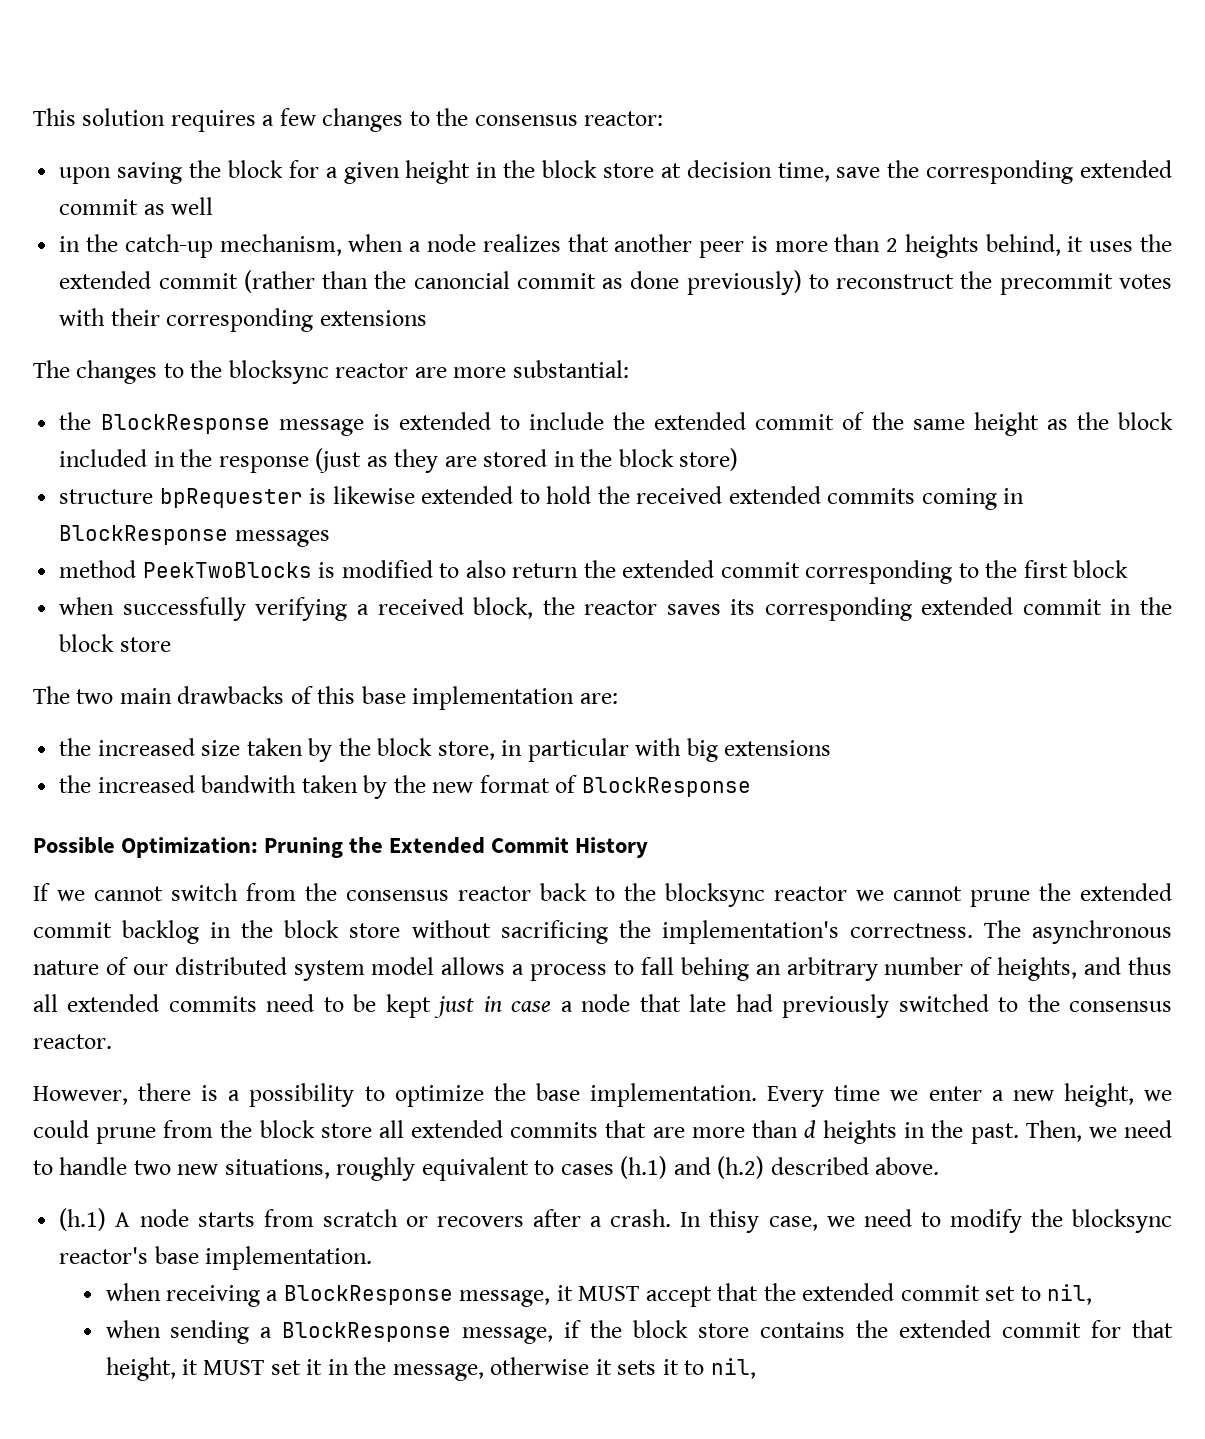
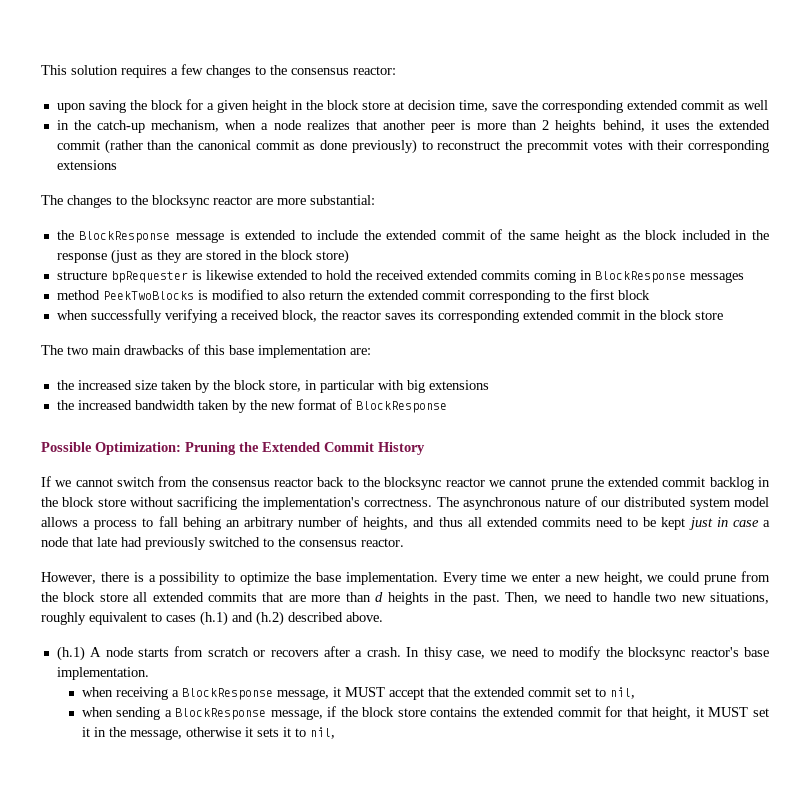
[413,271,510,289] canoncial -> [197,140,251,150] canonical
[201,775,297,793] bandwith -> [134,400,195,410] bandwidth

